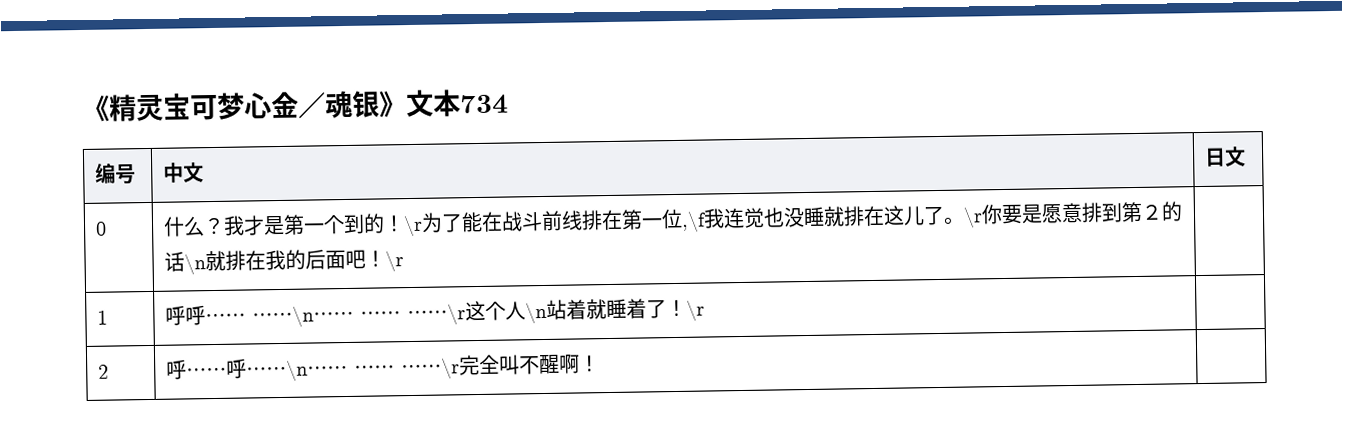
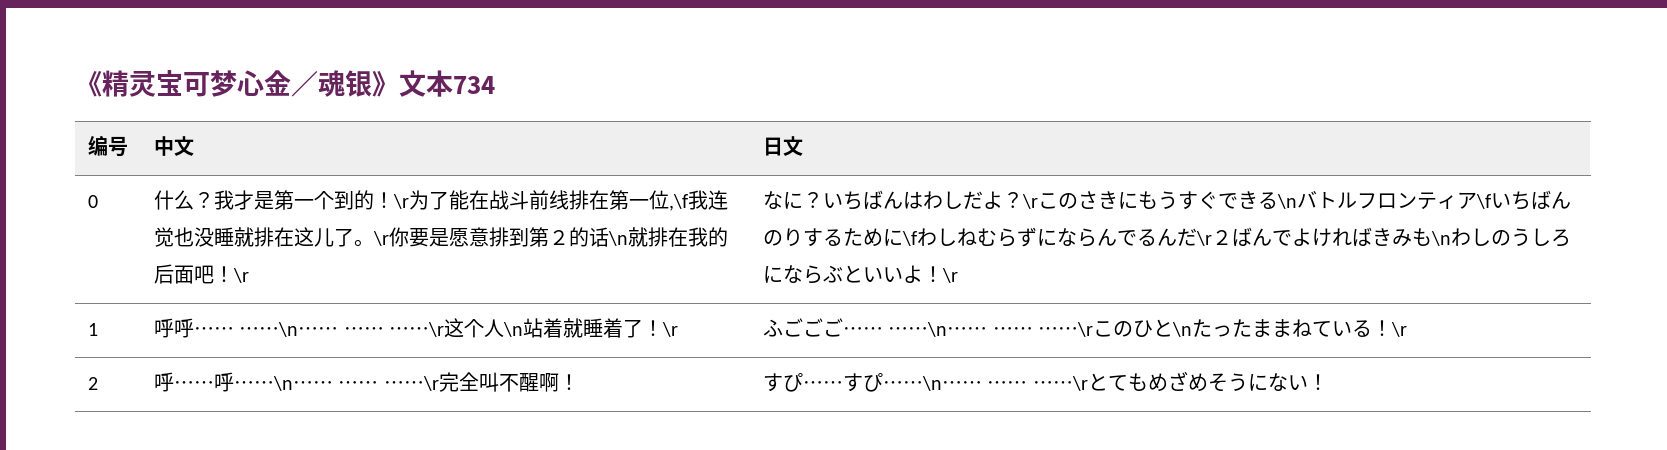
(405, 261) none -> [763,190,1572,210] [763,227,1572,247] [763,265,959,284] なに？いちばんはわしだよ？\rこのさきにもうすぐできる\nバトルフロンティア\fいちばんのりするために\fわしねむらずにならんでるんだ\r２ばんでよければきみも\nわしのうしろにならぶといいよ！\r
(706, 310) none -> [763,318,1408,337] ふごごご⋯⋯ ⋯⋯\n⋯⋯ ⋯⋯ ⋯⋯\rこのひと\nたったままねている！\r
(601, 363) none -> [763,371,1328,392] すぴ⋯⋯すぴ⋯⋯\n⋯⋯ ⋯⋯ ⋯⋯\rとてもめざめそうにない！

